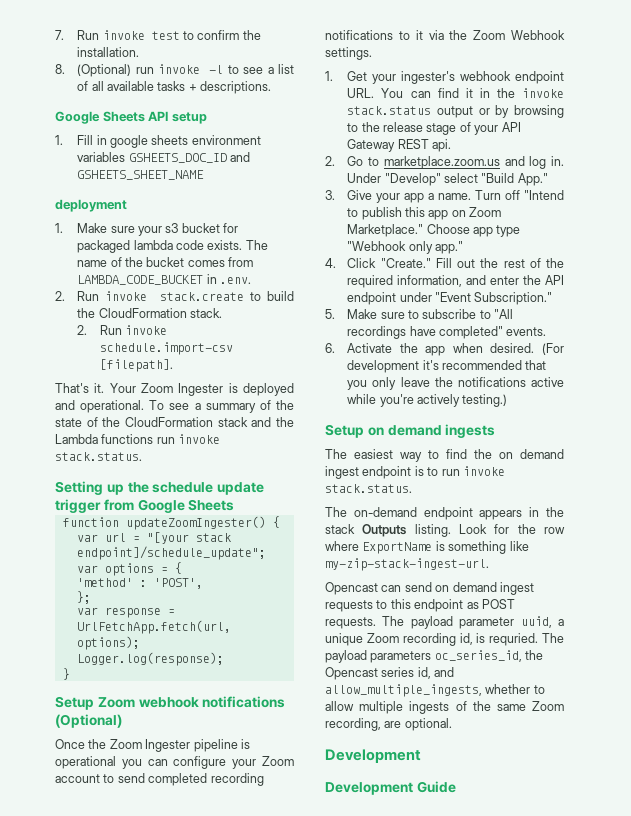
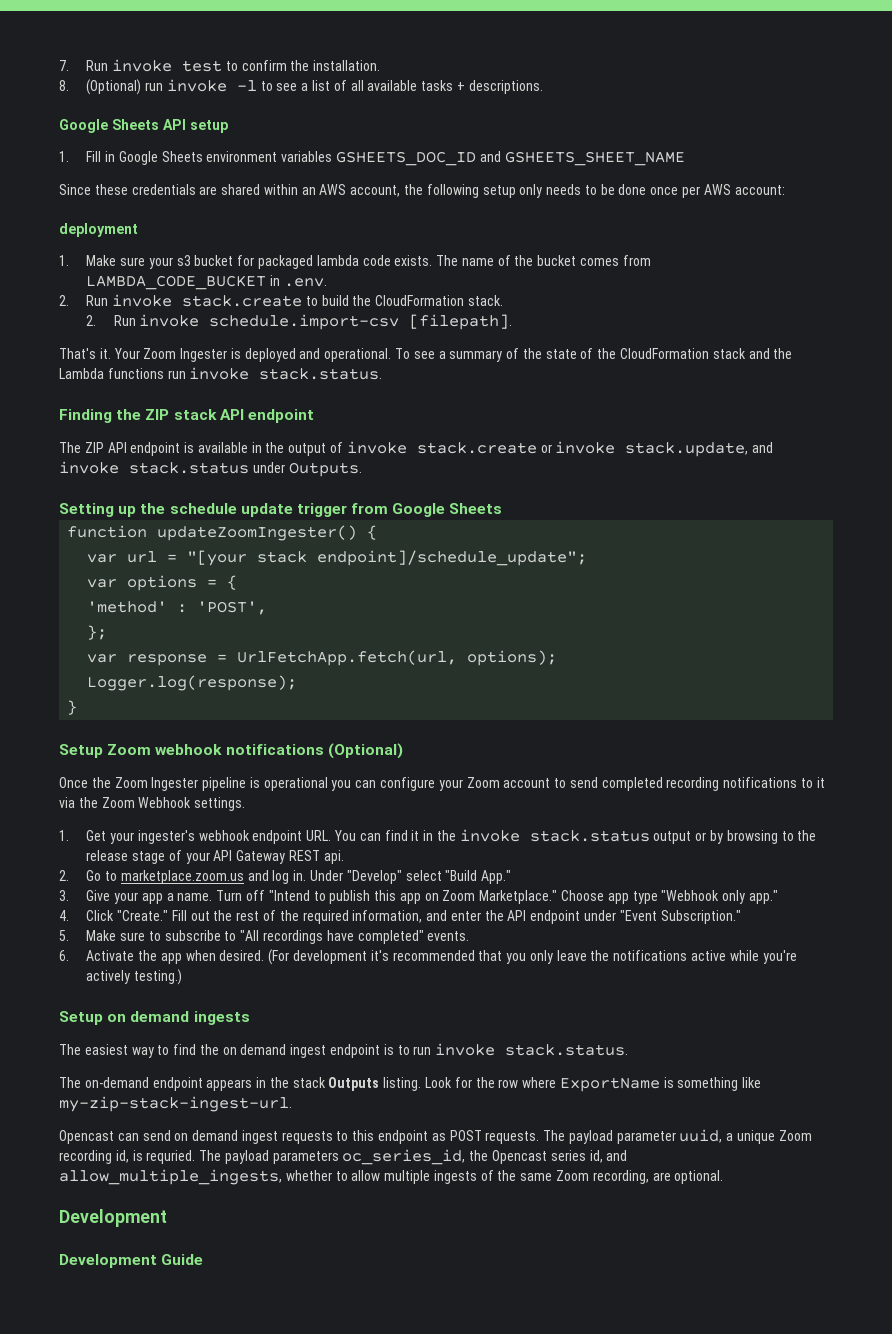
[110,135,189,148] google sheets -> [118,151,203,165] Google Sheets
(205, 175) none -> [59,184,785,198] // Since these credentials are shared within an AWS account, the following setup only needs to be done once per AWS account:
(142, 456) none -> [59,409,314,423] [59,441,774,457] [59,461,362,477] // Finding the ZIP stack API endpoint // The ZIP API endpoint is available in the output of invoke stack.create or invoke stack.update, and invoke stack.status under Outputs.

